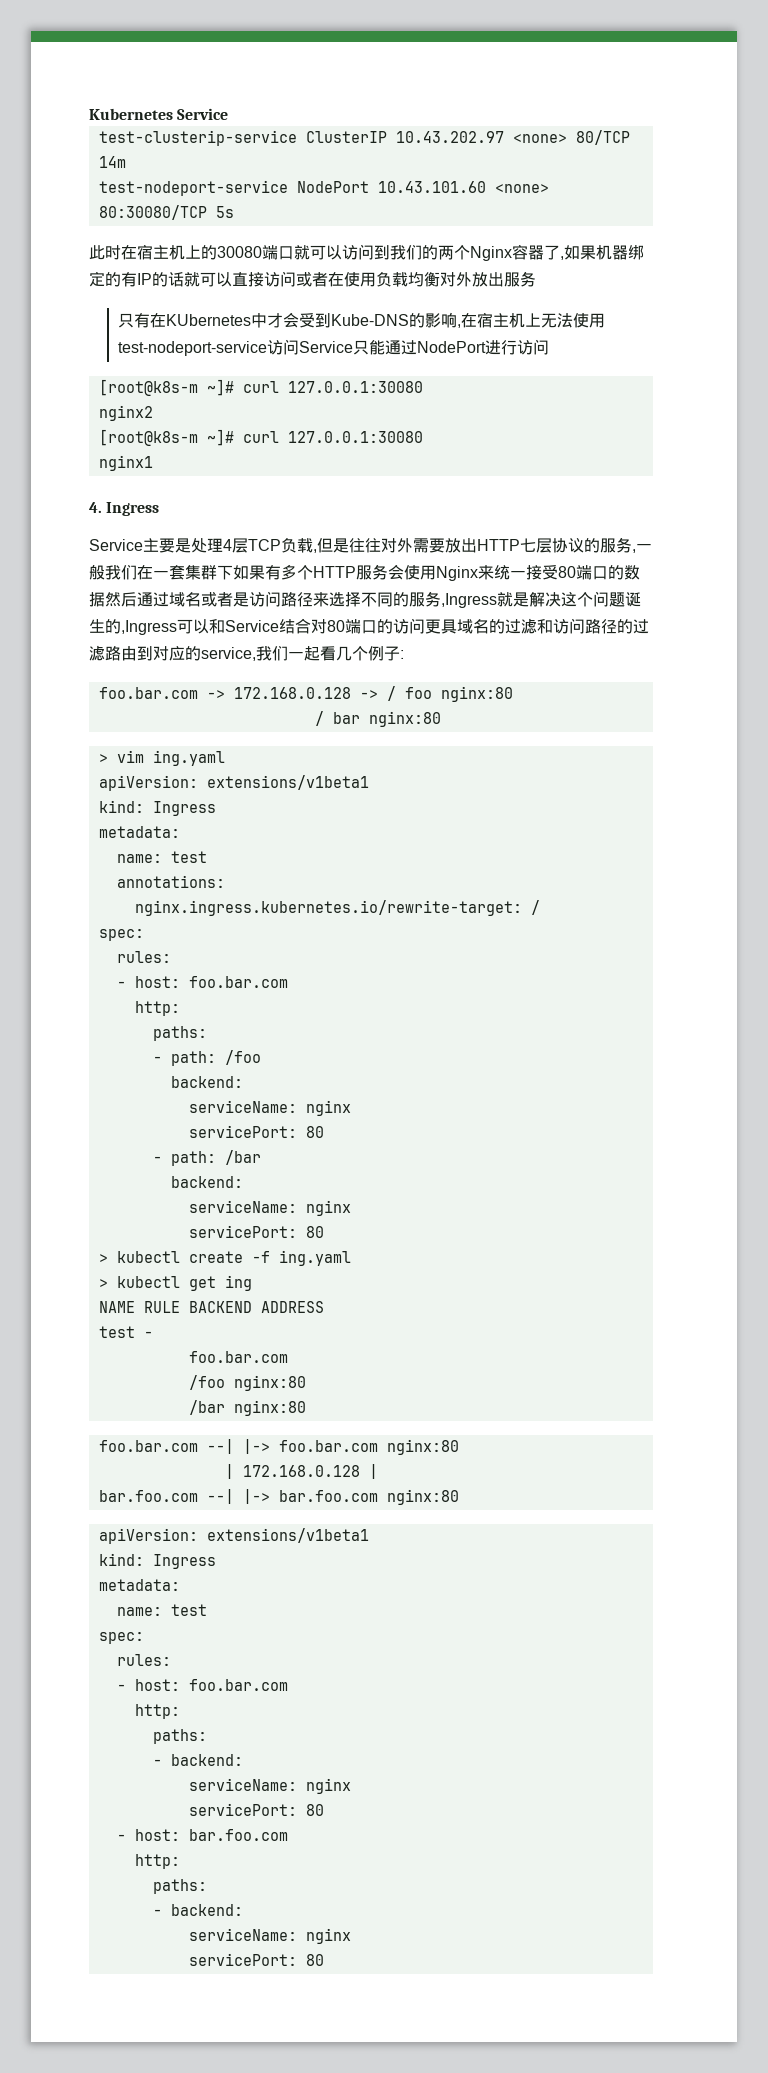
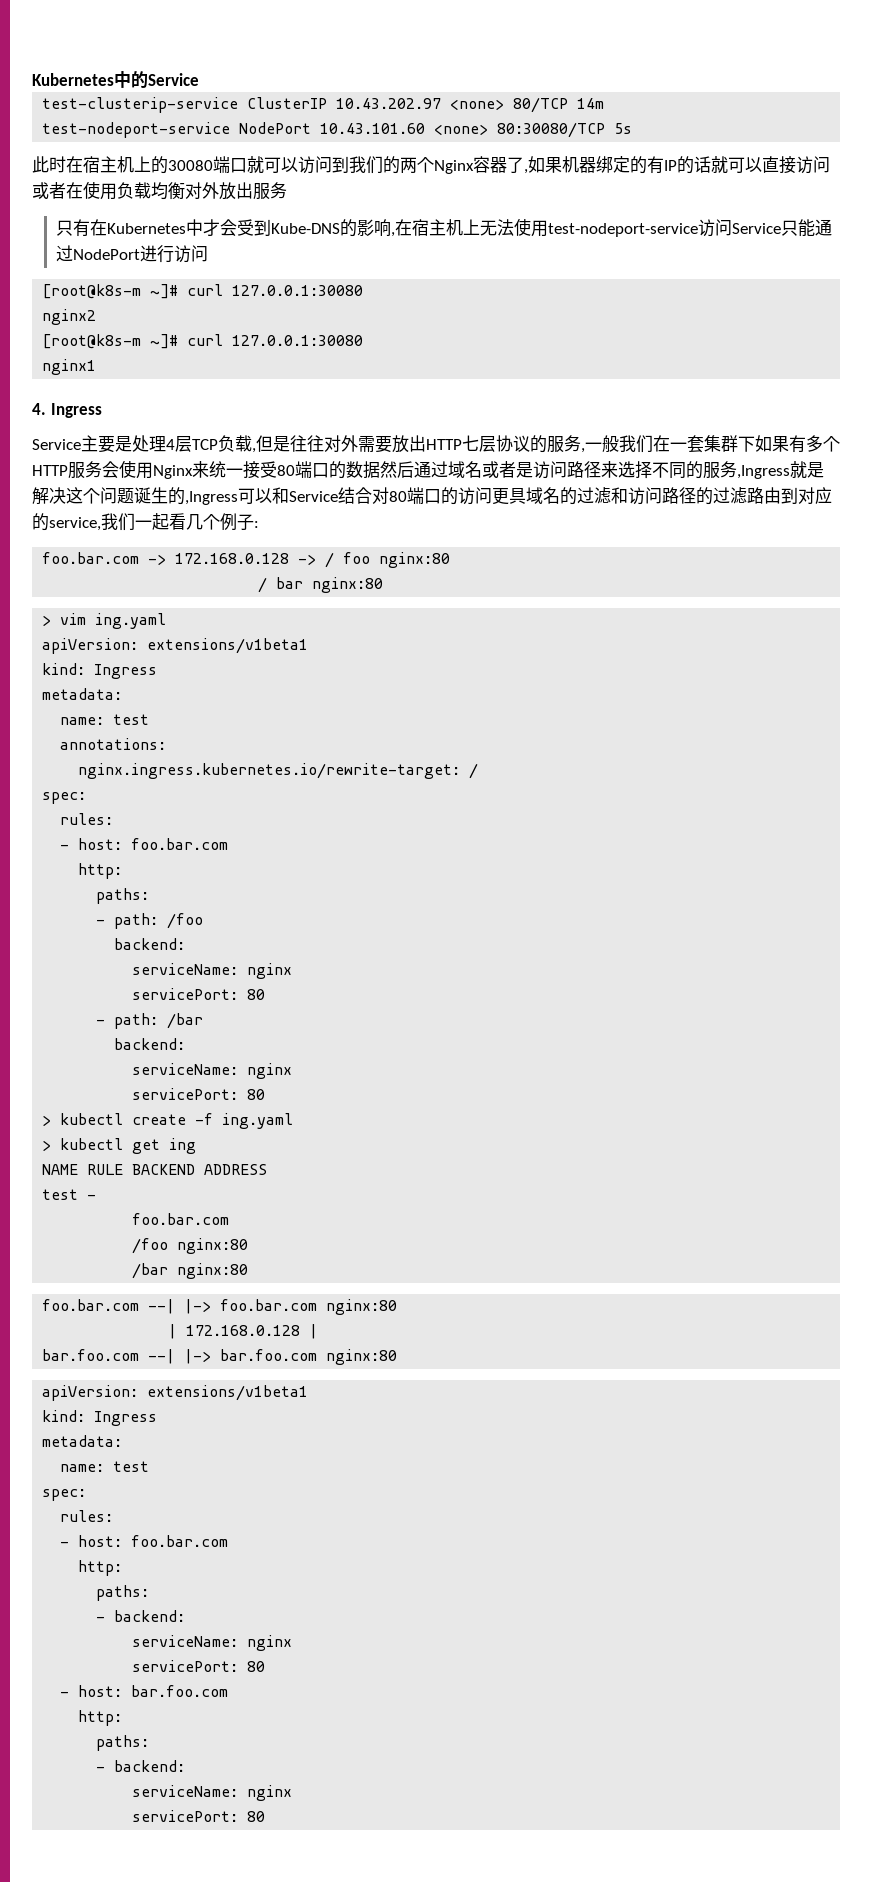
[89,108,173,120] Kubernetes -> [32,71,148,88] Kubernetes中的
[166,314,252,326] KUbernetes -> [106,223,186,234] Kubernetes

